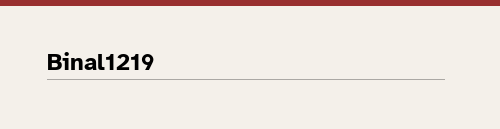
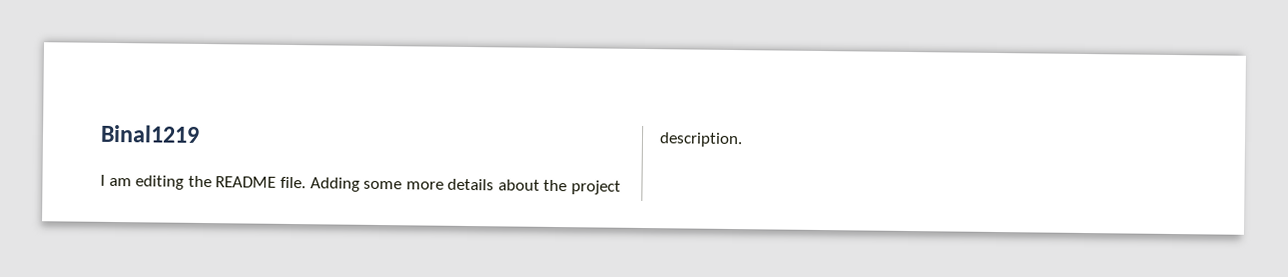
(154, 61) none -> [100,174,622,195] [659,132,743,148] // I am editing the README file. Adding some more details about the project description.

